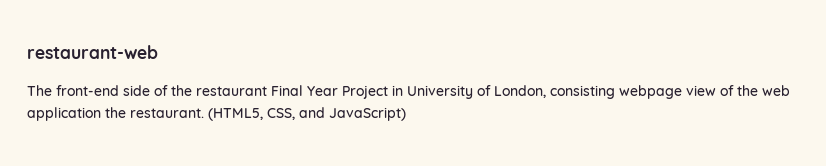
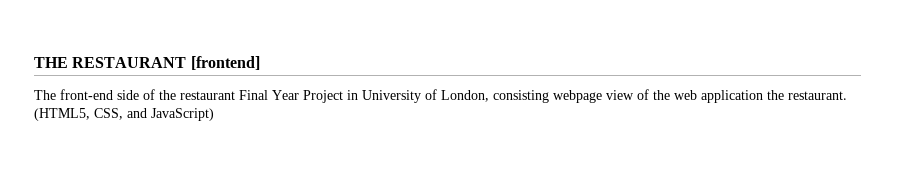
[27,45,158,59] restaurant-web -> [34,56,260,70] THE RESTAURANT [frontend]

